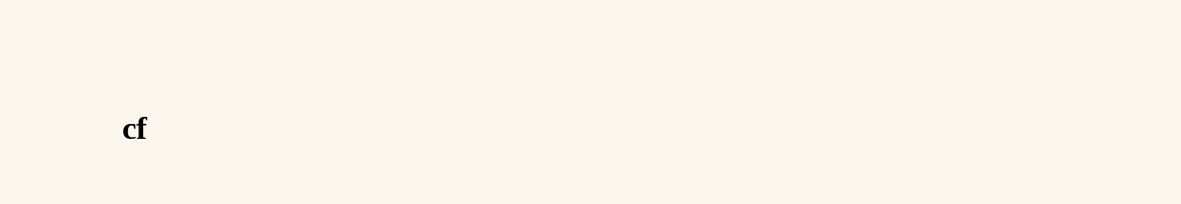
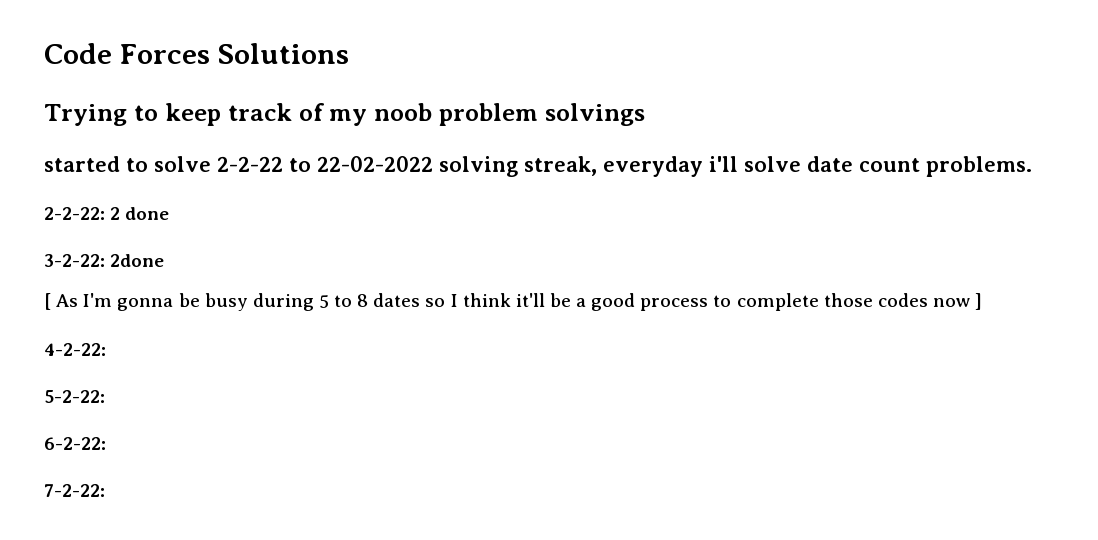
[122,116,149,139] cf -> [44,43,349,64] [44,103,646,126] [44,156,1032,177] [44,207,170,220] [44,254,165,267] [44,293,983,311] [44,343,106,356] [44,390,105,403] [44,437,106,450] [44,484,105,497] Code Forces Solutions // Trying to keep track of my noob problem solvings // started to solve 2-2-22 to 22-02-2022 solving streak, everyday i'll solve date count problems. // 2-2-22: 2 done // 3-2-22: 2done // [ As I'm gonna be busy during 5 to 8 dates so I think it'll be a good process to complete those codes now ] // 4-2-22: // 5-2-22: // 6-2-22: // 7-2-22:

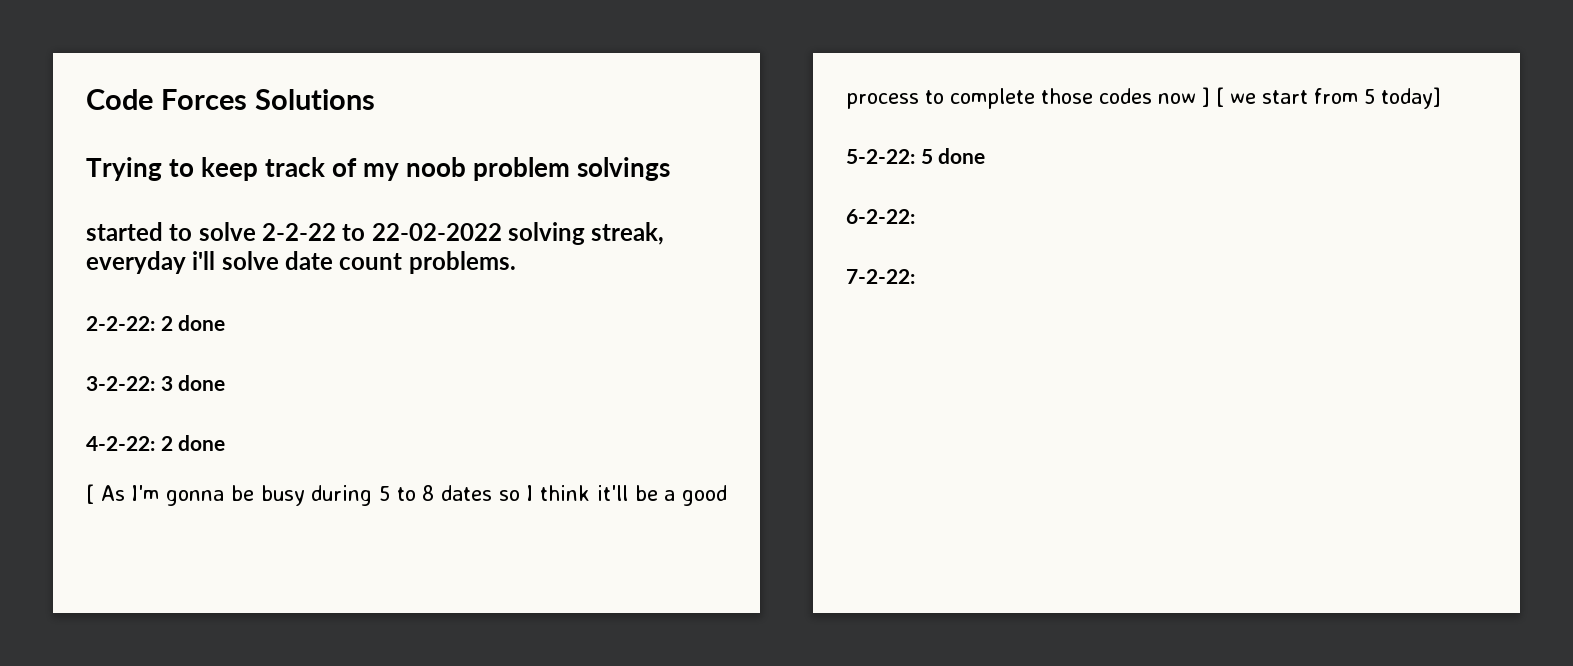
[110,254,165,267] 2done -> [160,375,226,391] [86,435,226,451] 3 done // 4-2-22: 2 done
[44,343,106,356] // 4-2-22: -> [1216,87,1441,109] [ we start from 5 today]
(105, 396) none -> [920,148,986,164] 5 done

